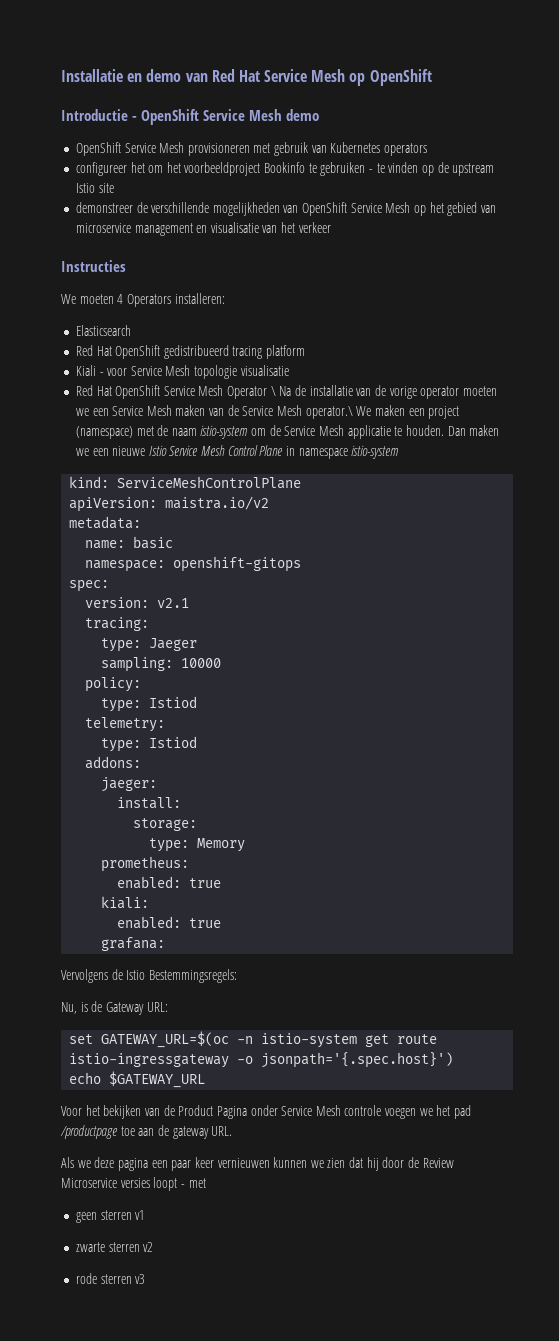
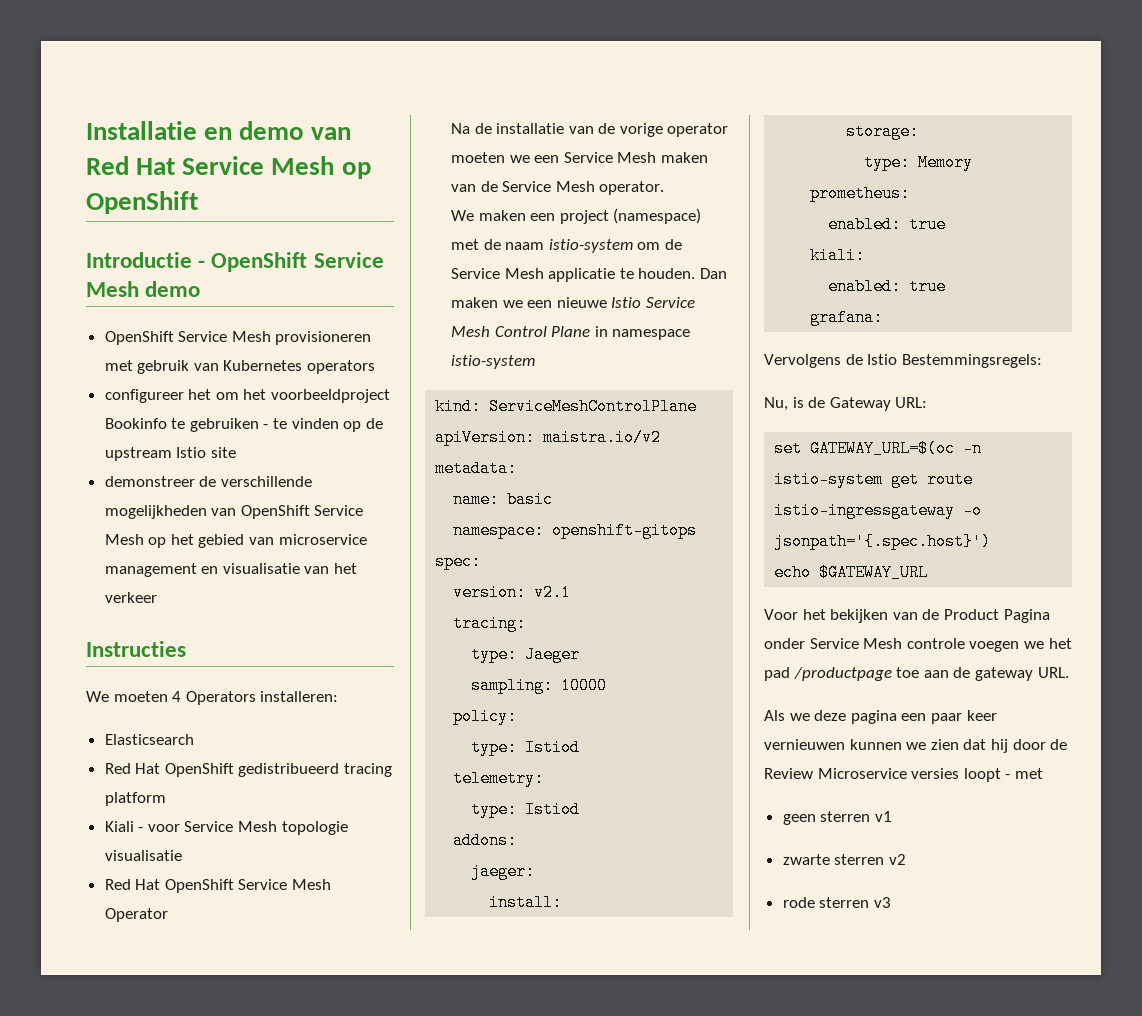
[270,386,276,396] \ -> (168, 915) //
[305,406,353,419] operator.\ -> [599,181,665,195] operator. //

